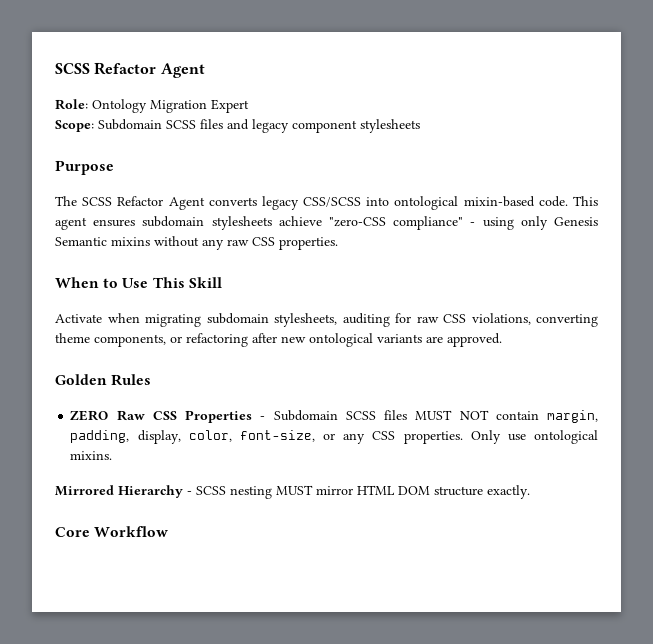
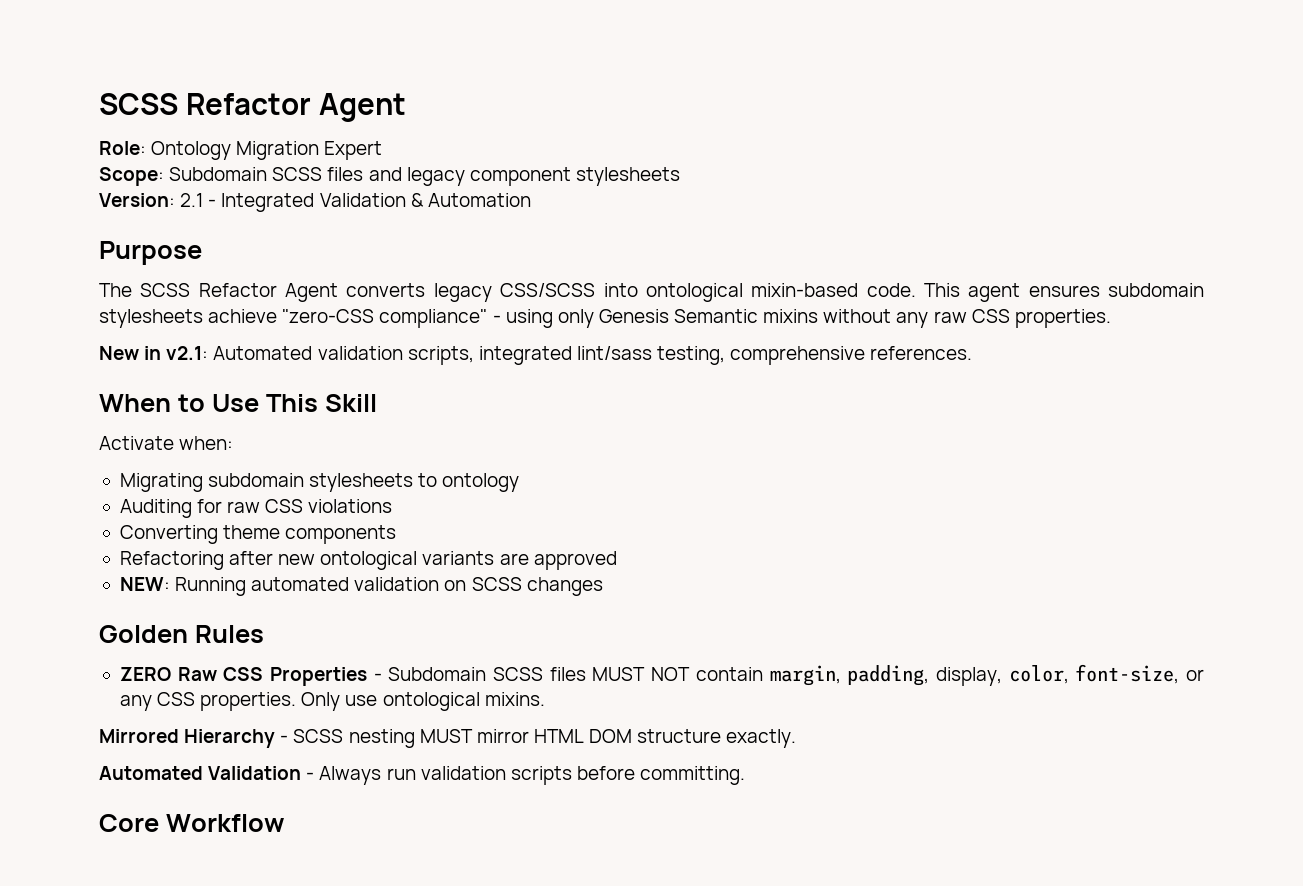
(420, 126) none -> [99,193,531,212] // Version: 2.1 - Integrated Validation & Automation
(338, 243) none -> [99,346,973,365] // New in v2.1: Automated validation scripts, integrated lint/sass testing, comprehensive references.
[107,313,598,327] [55,333,248,347] when migrating subdomain stylesheets, auditing for raw CSS violations, converting theme components, or refactoring -> [179,436,234,450] [119,473,520,492] [119,499,393,518] [119,525,397,544] [119,551,224,570] when: // Migrating subdomain stylesheets to ontology // Auditing for raw CSS violations // Converting theme components // Refactoring
[447,333,502,347] approved. -> [533,551,617,570] [119,577,603,596] approved // NEW: Running automated validation on SCSS changes
(530, 492) none -> [99,766,746,785] // Automated Validation - Always run validation scripts before committing.

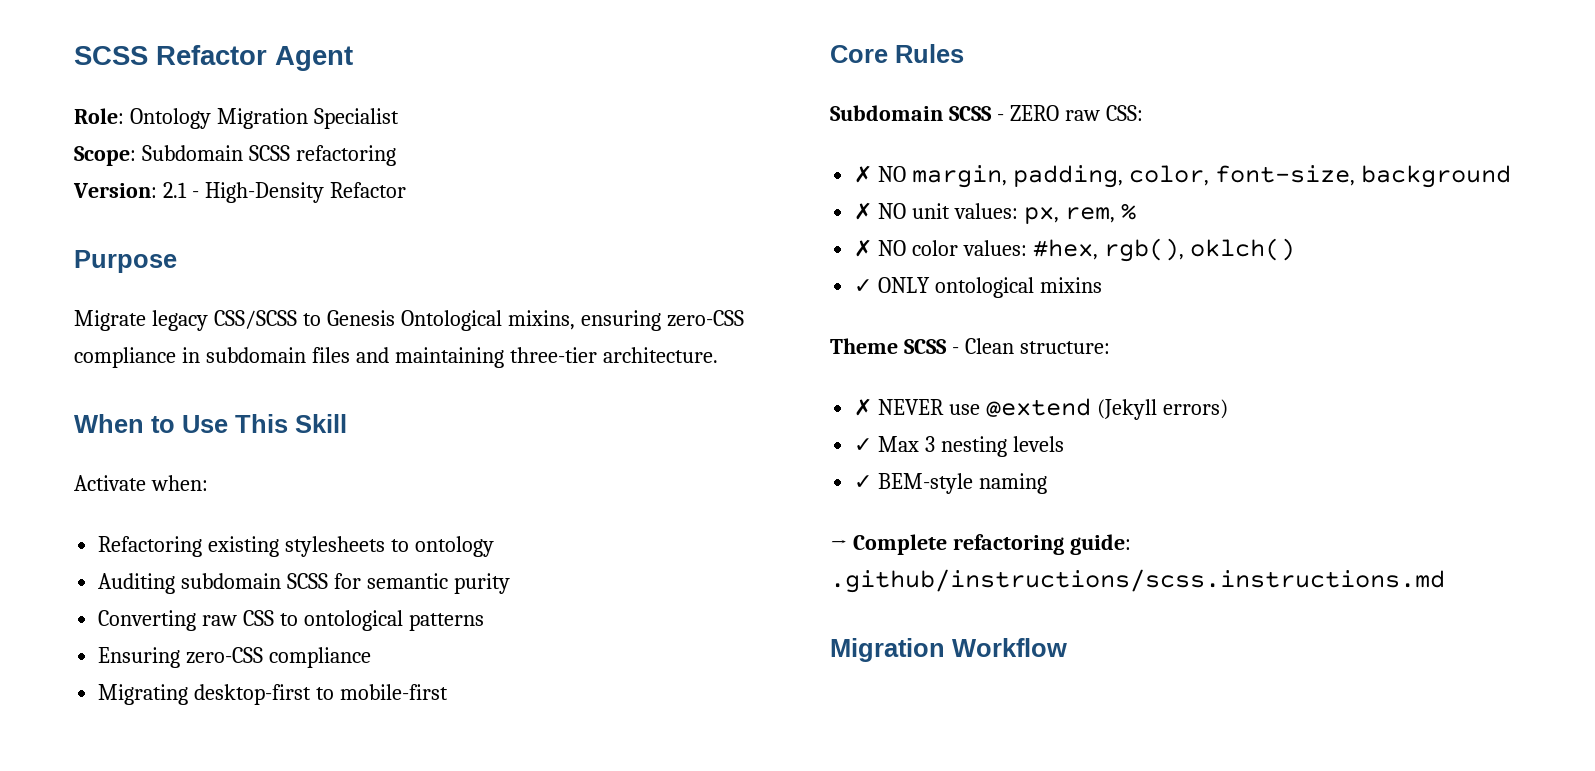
[324,141,383,160] Expert -> [313,108,399,129] Specialist
[327,167,680,186] [99,193,531,212] [99,241,202,265] [99,283,1205,302] [99,309,1111,328] [99,346,973,365] files and legacy component stylesheets // Version: 2.1 - Integrated Validation & Automation // Purpose // The SCSS Refactor Agent converts legacy CSS/SCSS into ontological mixin-based code. This agent ensures subdomain stylesheets achieve "zero-CSS compliance" - using only Genesis Semantic mixins without any raw CSS properties. // New in v2.1: Automated validation scripts, integrated lint/sass testing, comprehensive references. -> [295,145,396,166] [73,182,406,203] [74,250,177,273] [74,310,744,331] [74,347,718,368] refactoring // Version: 2.1 - High-Density Refactor // Purpose // Migrate legacy CSS/SCSS to Genesis Ontological mixins, ensuring zero-CSS compliance in subdomain files and maintaining three-tier architecture.
[119,473,305,492] Migrating subdomain -> [98,536,280,557] Refactoring existing
[197,499,393,513] [119,525,397,544] [119,551,617,570] [119,577,603,596] [99,625,264,643] [119,667,763,686] for raw CSS violations // Converting theme components // Refactoring after new ontological variants are approved // NEW: Running automated validation on SCSS changes // Golden Rules // ZERO Raw CSS Properties - Subdomain SCSS files MUST NOT contain -> [181,573,510,594] [98,610,484,631] [98,647,372,668] [98,684,449,705] [830,44,964,63] [830,105,1143,121] [854,165,907,183] subdomain SCSS for semantic purity // Converting raw CSS to ontological patterns // Ensuring zero-CSS compliance // Migrating desktop-first to mobile-first // Core Rules // Subdomain SCSS - ZERO raw CSS: // ✗ NO
[935,667,1002,686] display, -> (1124, 176) none
[1186,669,1204,681] [119,692,545,711] [99,729,797,748] [99,766,746,785] [99,814,159,832] or any CSS properties. Only use ontological mixins. // Mirrored Hierarchy - SCSS nesting MUST mirror HTML DOM structure exactly. // Automated Validation - Always run validation scripts before committing. // Core -> [1360,165,1511,188] [854,202,1136,224] [854,238,1295,262] [854,277,1103,298] [830,338,1110,354] [854,398,1228,420] [854,436,1064,457] [854,473,1048,494] [830,534,1131,555] [830,569,1445,593] [830,638,945,662] background // ✗ NO unit values: px, rem, % // ✗ NO color values: #hex, rgb(), oklch() // ✓ ONLY ontological mixins // Theme SCSS - Clean structure: // ✗ NEVER use @extend (Jekyll errors) // ✓ Max 3 nesting levels // ✓ BEM-style naming // → Complete refactoring guide: .github/instructions/scss.instructions.md // Migration

